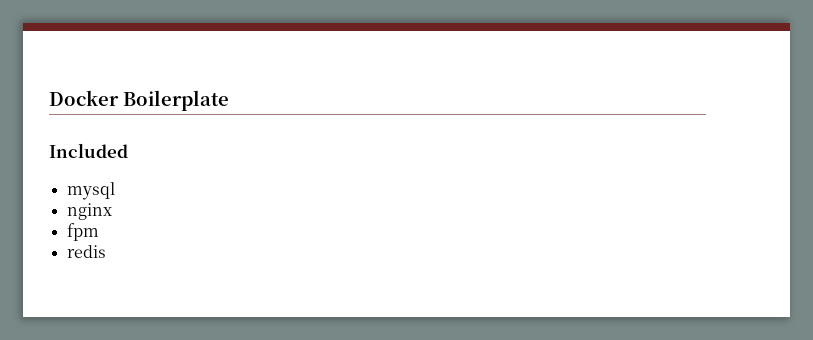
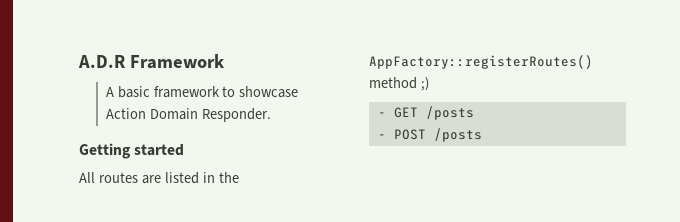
[49,90,229,111] [49,143,128,158] [66,182,115,200] [66,203,112,220] [66,223,99,241] [66,245,106,258] Docker Boilerplate // Included // mysql // nginx // fpm // redis -> [78,54,225,69] [105,86,299,98] [105,108,271,122] [79,143,185,159] [79,172,239,184] [369,55,593,69] [369,77,429,91] [377,106,474,120] [377,128,482,142] A.D.R Framework // A basic framework to showcase Action Domain Responder. // Getting started // All routes are listed in the AppFactory::registerRoutes() method ;) // - GET /posts // - POST /posts

